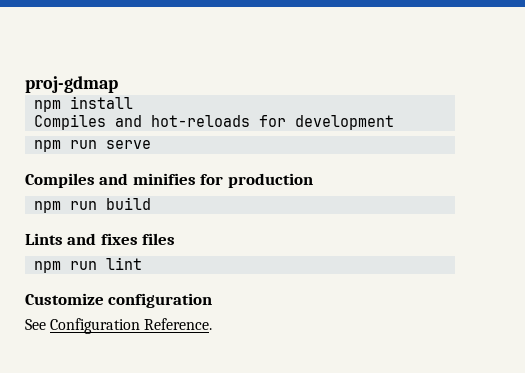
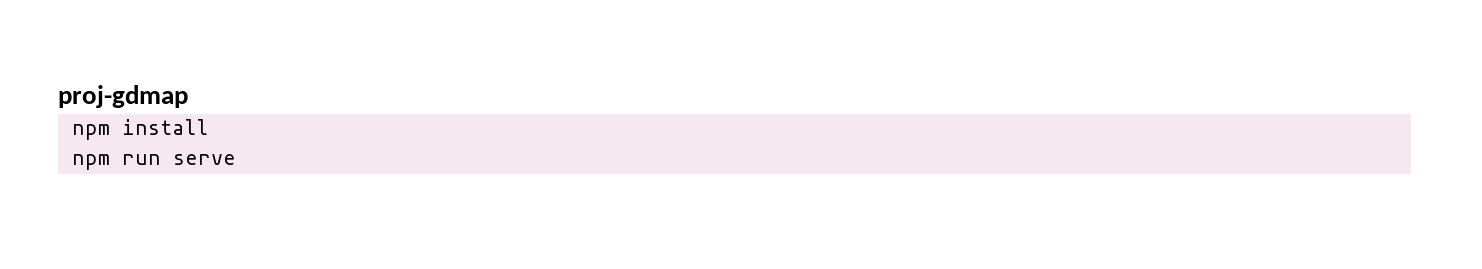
[34,114,395,130] [34,140,152,152] [25,173,313,188] [34,197,152,213] [25,233,176,245] [34,257,143,273] [25,293,213,308] [25,318,213,334] Compiles and hot-reloads for development // npm run serve // Compiles and minifies for production // npm run build // Lints and fixes files // npm run lint // Customize configuration // See Configuration Reference. -> [71,154,236,170] npm run serve

